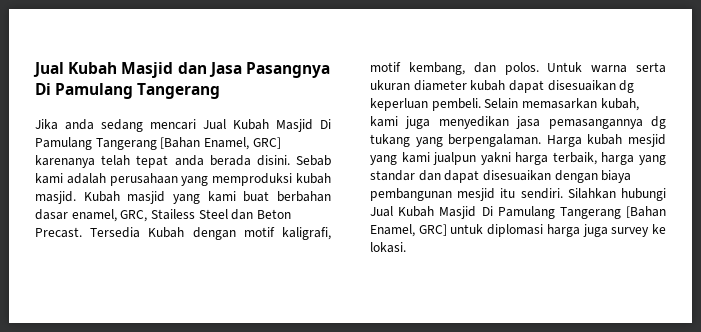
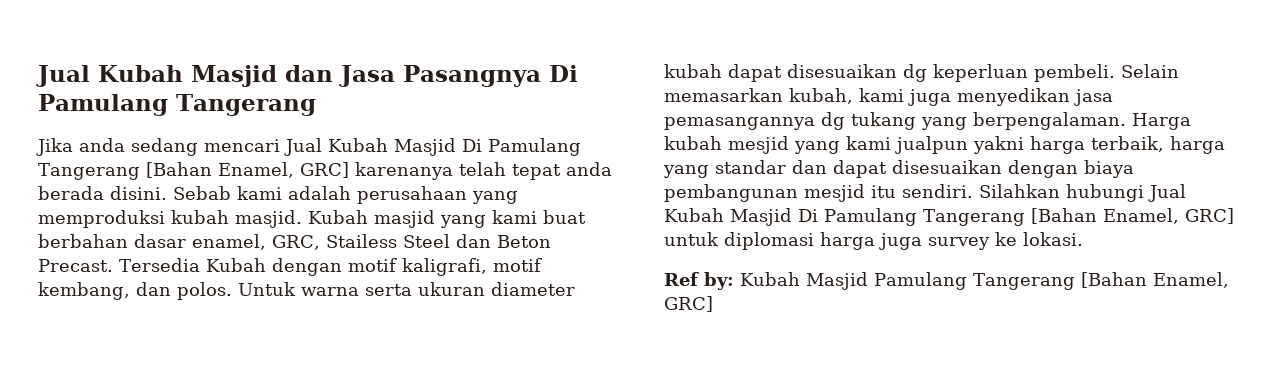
(406, 247) none -> [664,272,1229,290] [664,296,713,312] // Ref by: Kubah Masjid Pamulang Tangerang [Bahan Enamel, GRC]

